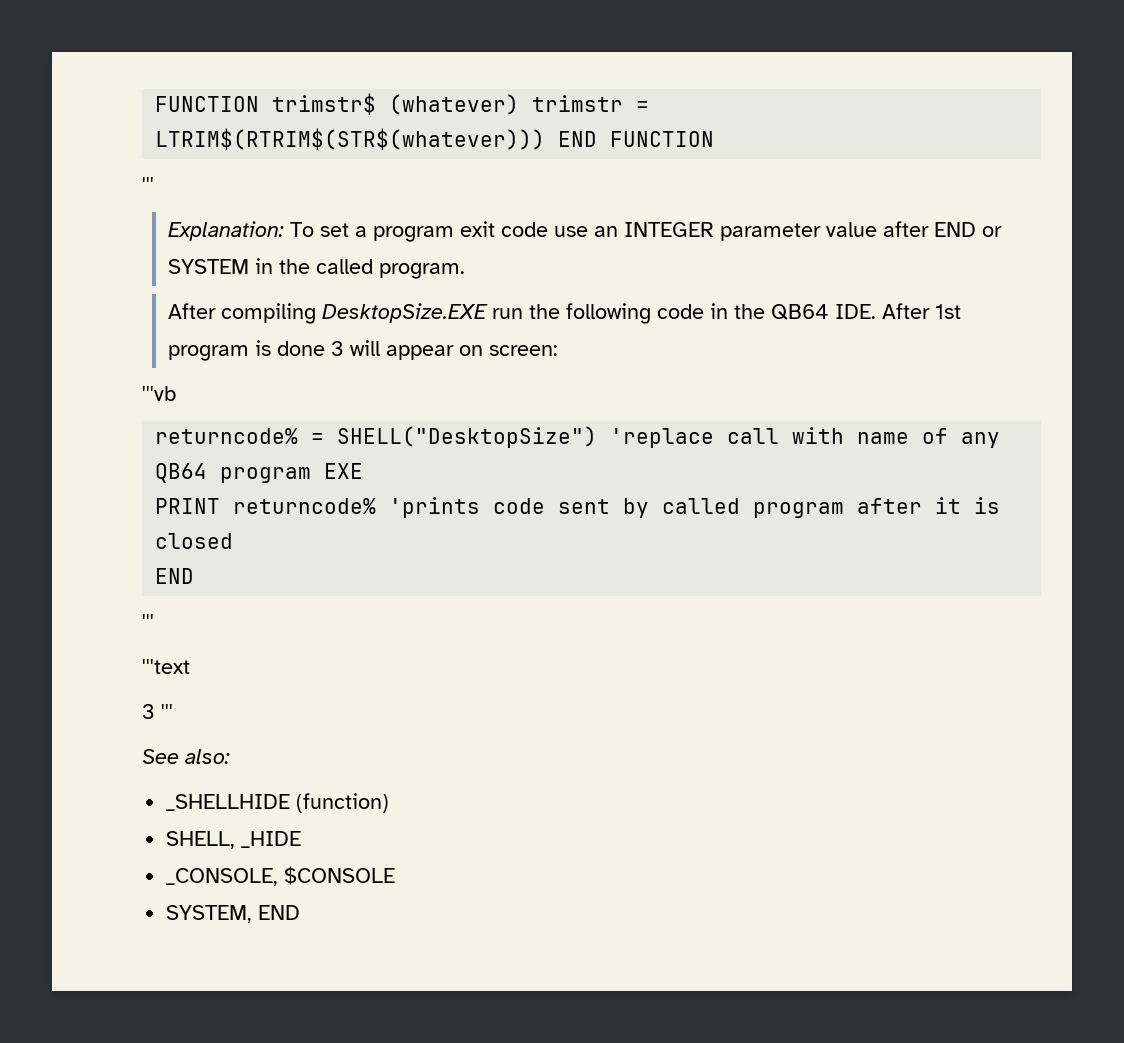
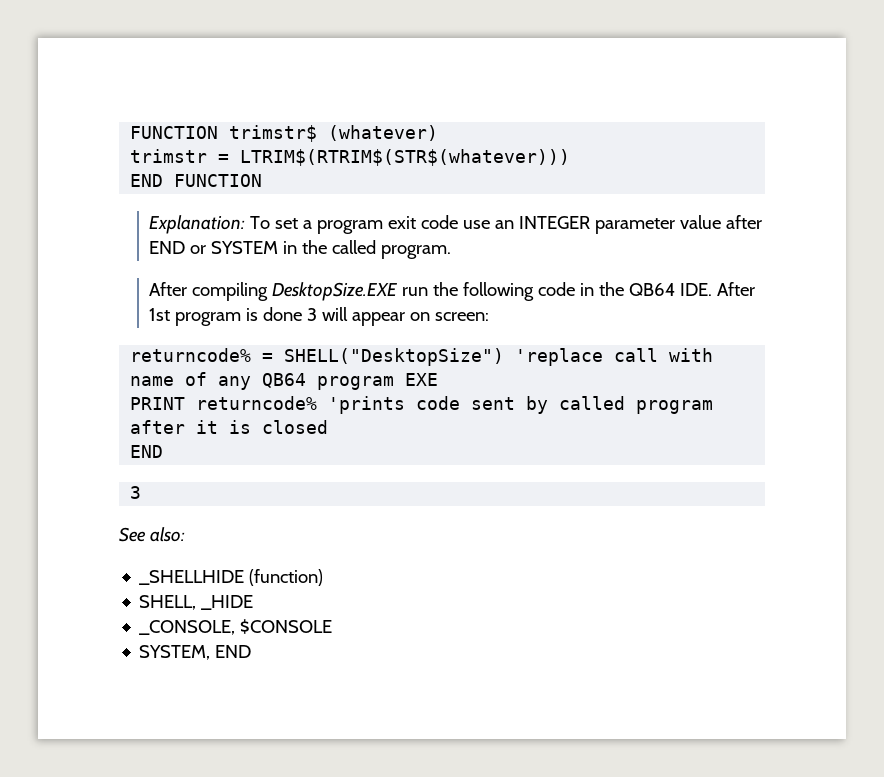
(520, 104) none -> (439, 133) //
(546, 139) none -> (571, 157) //
[142,177,154,192] // ''' -> (263, 180) none
[142,386,176,401] // '''vb -> (490, 316) none
[142,614,154,629] [142,659,190,674] [142,704,173,719] // ''' // '''text // 3 ''' -> [130,486,142,499] // 3

